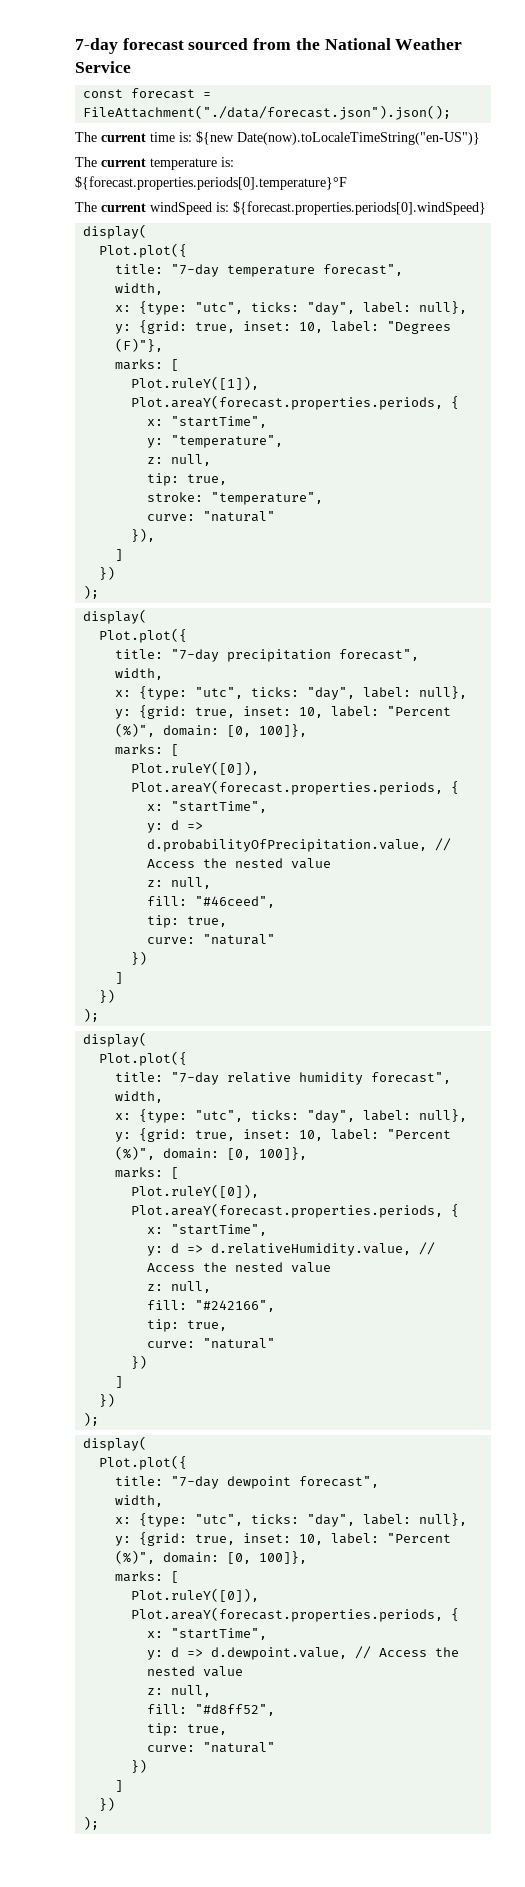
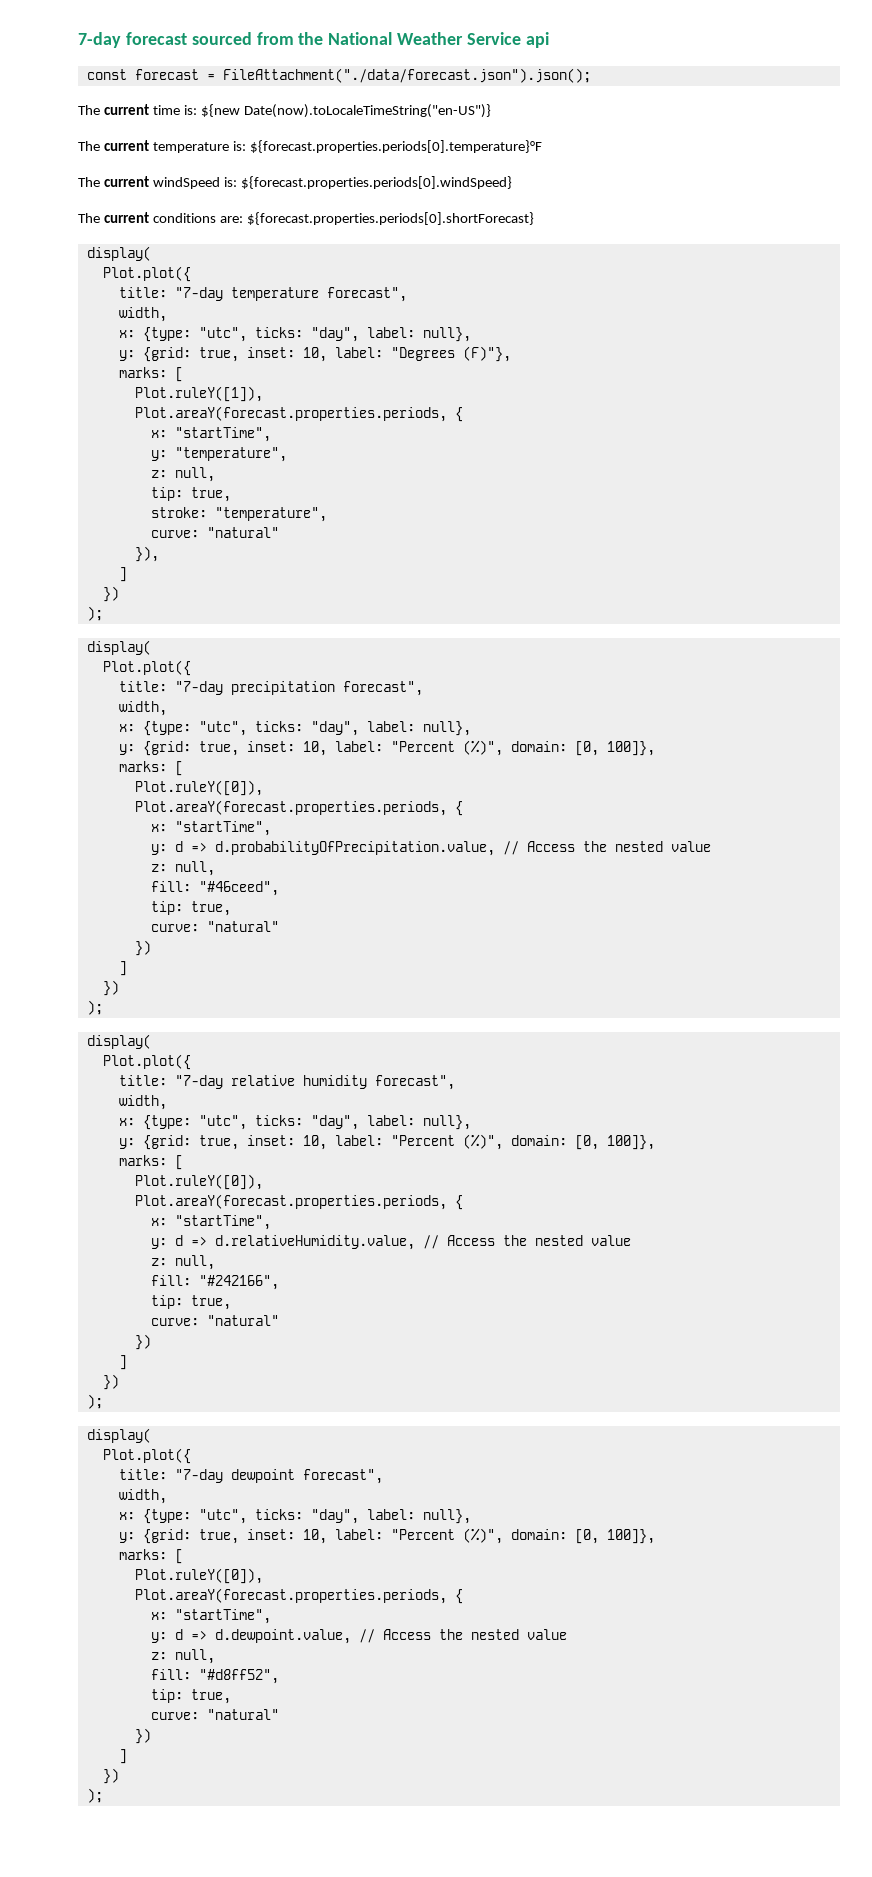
(131, 67) none -> [525,32,549,48] api
(486, 208) none -> [78,212,534,225] // The current conditions are: ${forecast.properties.periods[0].shortForecast}

